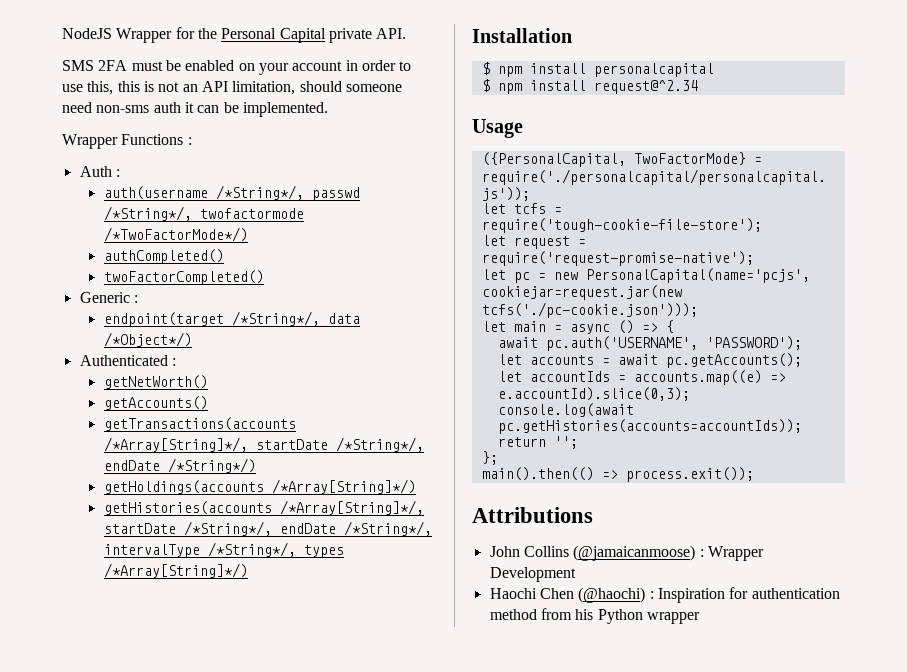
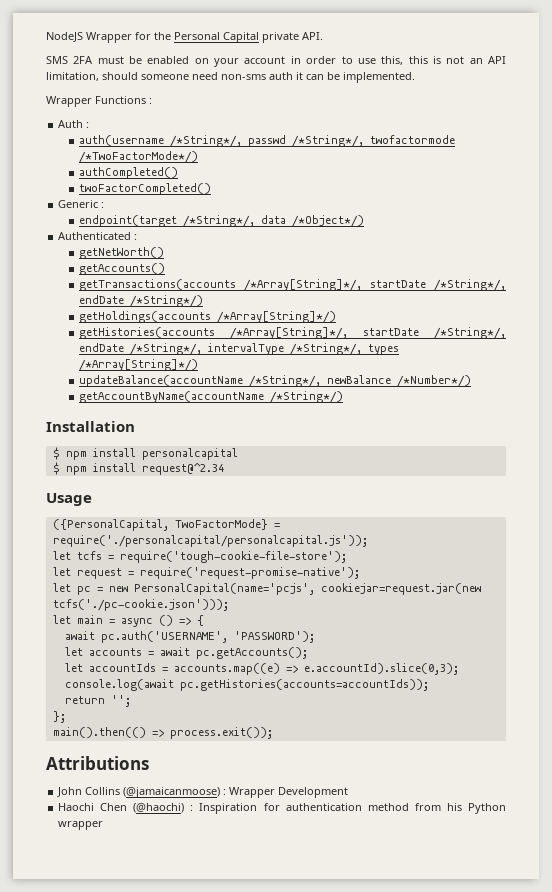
(248, 570) none -> [78,375,471,387] [78,391,343,403] // updateBalance(accountName /*String*/, newBalance /*Number*/) // getAccountByName(accountName /*String*/)

